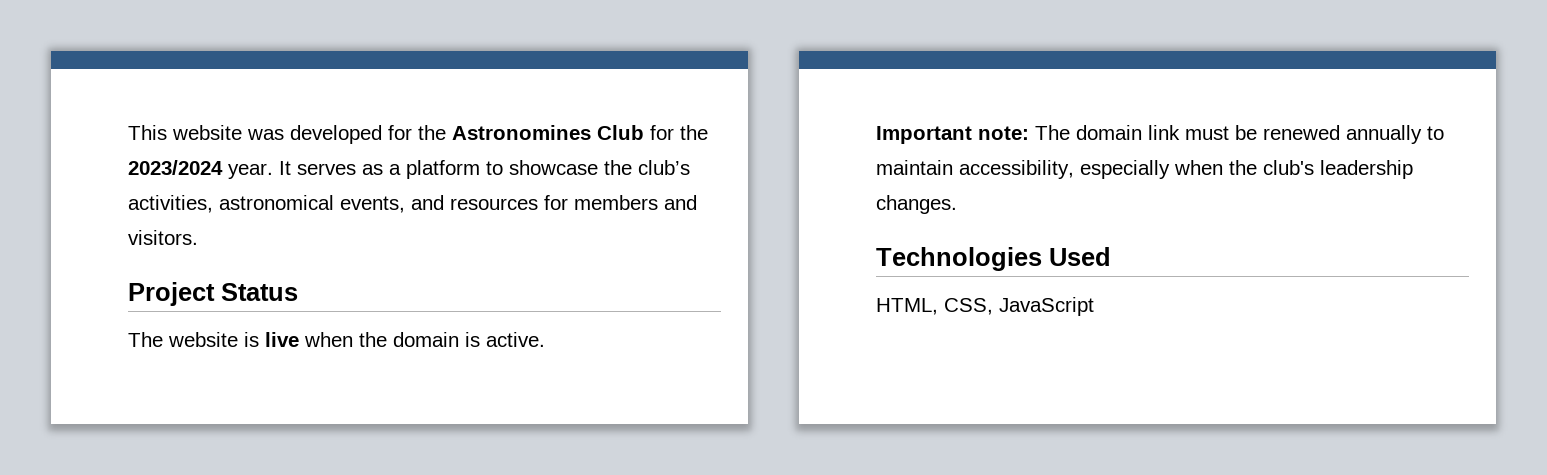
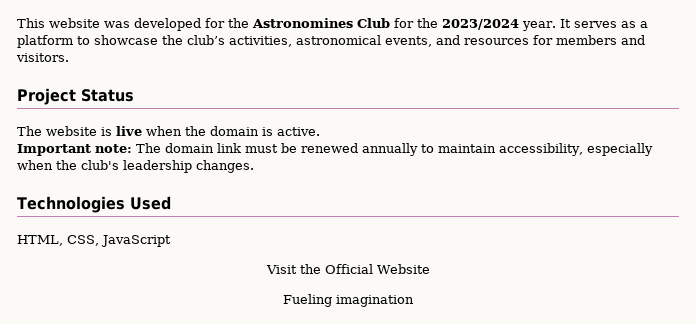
(1094, 306) none -> [265,264,430,274] [283,294,414,307] // Visit the Official Website // Fueling imagination

